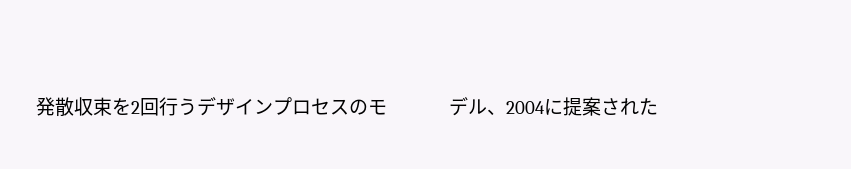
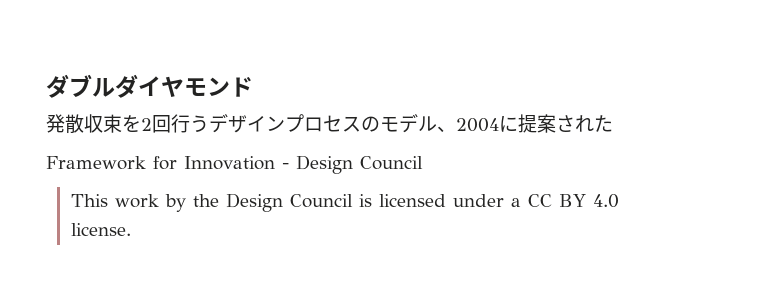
(36, 106) none -> [46,74,253,98] ダブルダイヤモンド //
(658, 106) none -> [46,155,423,174] [70,193,619,212] [70,223,131,236] // Framework for Innovation - Design Council // This work by the Design Council is licensed under a CC BY 4.0 license.

